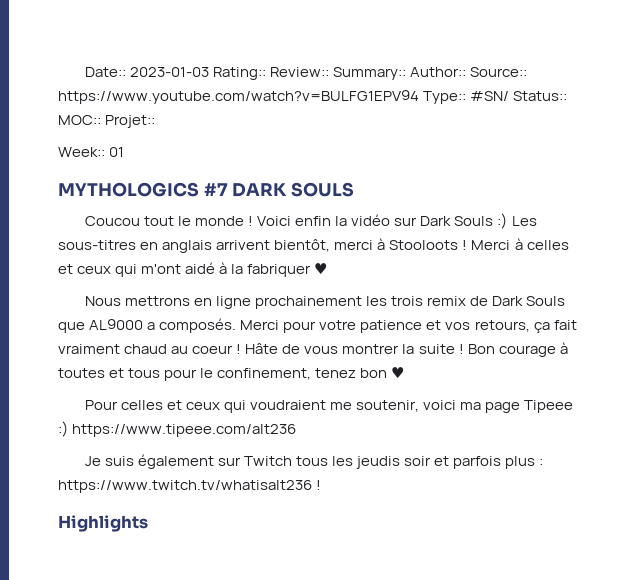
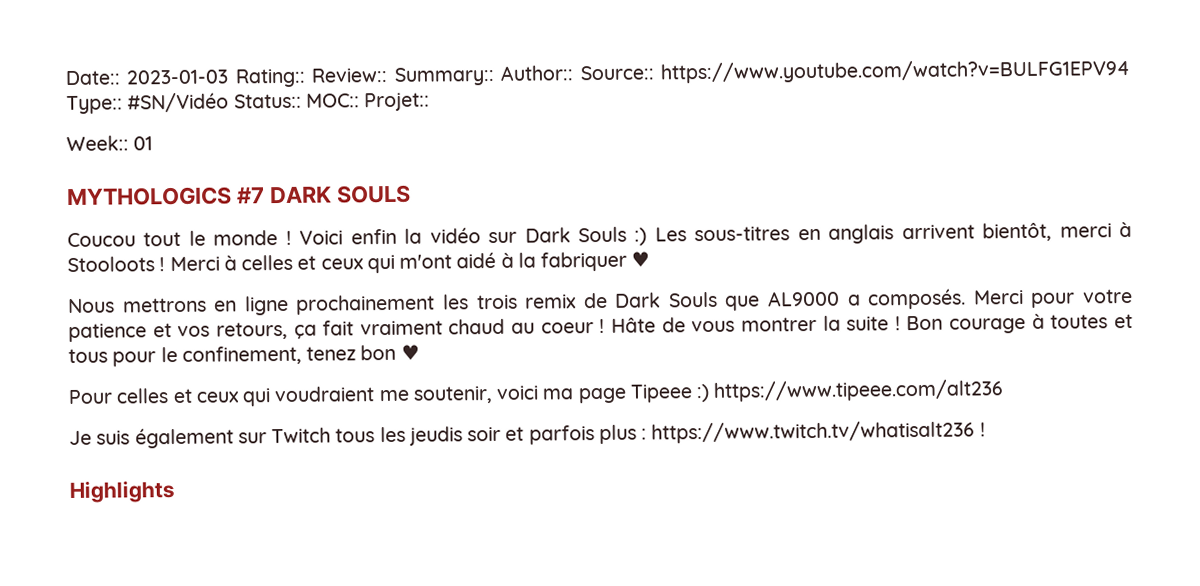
[470,91,510,101] #SN/ -> [127,92,230,113] #SN/Vidéo

